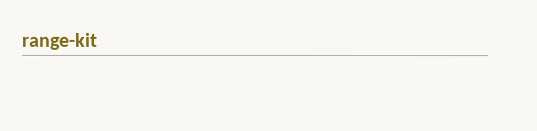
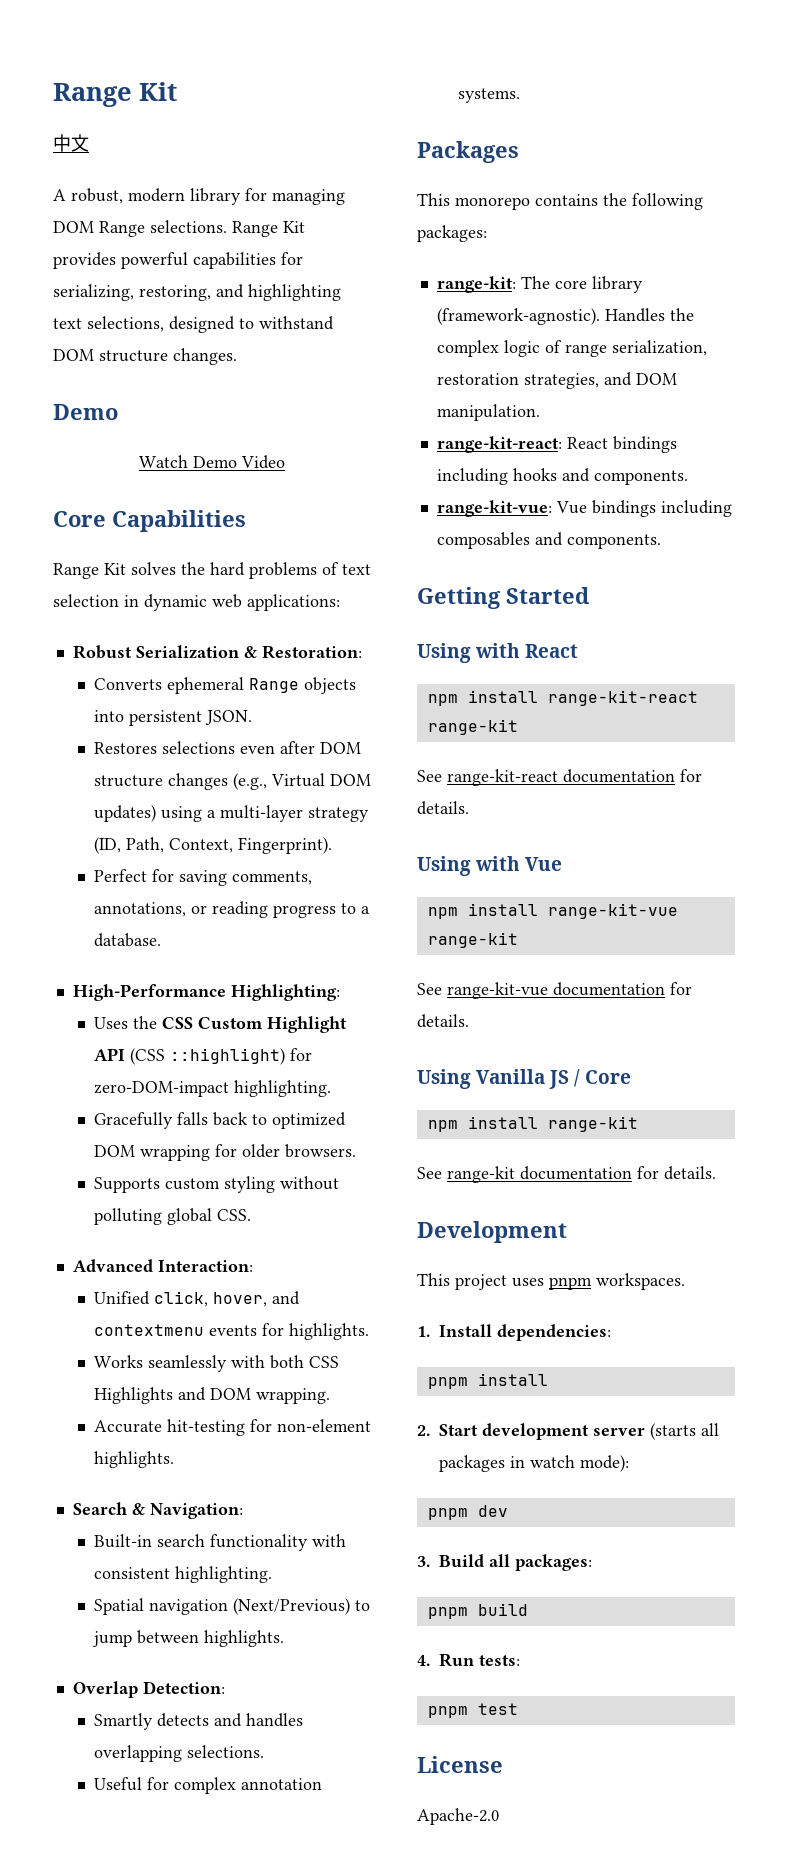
[22,32,98,50] range-kit -> [53,82,177,107] [53,134,89,152] [53,188,345,205] [53,220,305,237] [53,252,303,269] [53,284,341,301] [53,316,334,333] [53,348,237,365] [53,404,118,420] [139,455,285,469] [53,510,246,532] [53,562,371,579] [53,594,340,611] [72,645,362,659] [93,677,356,694] [93,710,252,726] [93,741,361,754] [93,773,371,790] [93,805,369,822] [93,837,332,854] [93,869,312,886] [93,901,370,918] [93,933,161,947] [72,984,340,1001] [93,1016,347,1033] [93,1048,312,1065] [93,1080,331,1097] [93,1112,346,1129] [93,1144,356,1161] [93,1176,339,1193] [93,1208,251,1225] [72,1259,253,1272] [93,1291,300,1307] [93,1323,369,1340] [93,1355,339,1372] [93,1387,330,1404] [93,1419,371,1436] [93,1451,174,1468] [72,1502,243,1519] [93,1534,346,1551] [93,1566,272,1583] [93,1598,370,1615] [92,1630,284,1647] [72,1681,225,1698] [93,1713,303,1730] [93,1745,264,1762] [93,1777,322,1794] [457,88,520,103] [417,141,519,163] [417,193,703,210] [417,225,487,242] [436,276,643,293] [436,308,694,325] [436,340,707,357] [436,372,677,389] [436,404,540,421] [436,436,677,453] [436,468,688,485] [436,500,732,517] [436,532,661,549] [417,587,589,609] [417,643,579,663] [427,690,698,706] [427,719,518,735] [417,769,702,786] [417,801,469,815] [417,856,563,876] [427,903,678,919] [427,932,518,948] [417,982,692,999] [417,1014,469,1028] [417,1069,631,1089] [427,1116,638,1132] [417,1166,716,1183] [417,1221,567,1243] [417,1273,685,1290] [417,1324,611,1341] [427,1373,548,1389] [417,1423,719,1440] [439,1455,629,1472] [427,1505,508,1520] [417,1554,592,1571] [427,1603,528,1619] [417,1653,520,1667] [427,1703,518,1718] [417,1756,503,1773] [417,1808,499,1825] Range Kit // 中文 // A robust, modern library for managing DOM Range selections. Range Kit provides powerful capabilities for serializing, restoring, and highlighting text selections, designed to withstand DOM structure changes. // Demo // Watch Demo Video // Core Capabilities // Range Kit solves the hard problems of text selection in dynamic web applications: // Robust Serialization & Restoration: // Converts ephemeral Range objects into persistent JSON. // Restores selections even after DOM structure changes (e.g., Virtual DOM updates) using a multi-layer strategy (ID, Path, Context, Fingerprint). // Perfect for saving comments, annotations, or reading progress to a database. // High-Performance Highlighting: // Uses the CSS Custom Highlight API (CSS ::highlight) for zero-DOM-impact highlighting. // Gracefully falls back to optimized DOM wrapping for older browsers. // Supports custom styling without polluting global CSS. // Advanced Interaction: // Unified click, hover, and contextmenu events for highlights. // Works seamlessly with both CSS Highlights and DOM wrapping. // Accurate hit-testing for non-element highlights. // Search & Navigation: // Built-in search functionality with consistent highlighting. // Spatial navigation (Next/Previous) to jump between highlights. // Overlap Detection: // Smartly detects and handles overlapping selections. // Useful for complex annotation systems. // Packages // This monorepo contains the following packages: // range-kit: The core library (framework-agnostic). Handles the complex logic of range serialization, restoration strategies, and DOM manipulation. // range-kit-react: React bindings including hooks and components. // range-kit-vue: Vue bindings including composables and components. // Getting Started // Using with React // npm install range-kit-react range-kit // See range-kit-react documentation for details. // Using with Vue // npm install range-kit-vue range-kit // See range-kit-vue documentation for details. // Using Vanilla JS / Core // npm install range-kit // See range-kit documentation for details. // Development // This project uses pnpm workspaces. // 1. Install dependencies: // pnpm install // 2. Start development server (starts all packages in watch mode): // pnpm dev // 3. Build all packages: // pnpm build // 4. Run tests: // pnpm test // License // Apache-2.0

